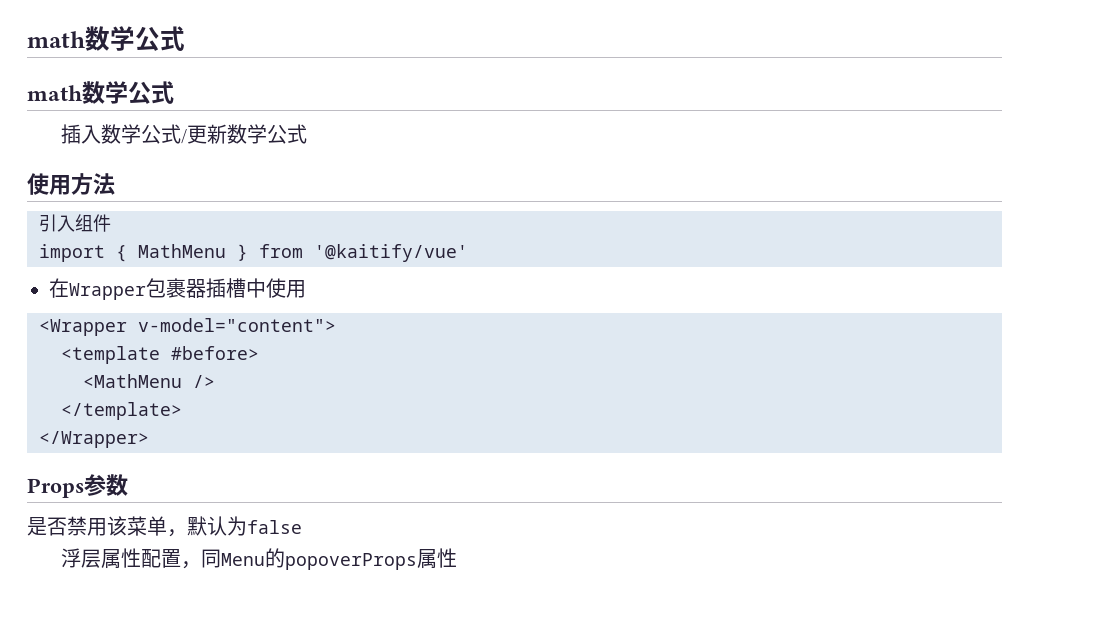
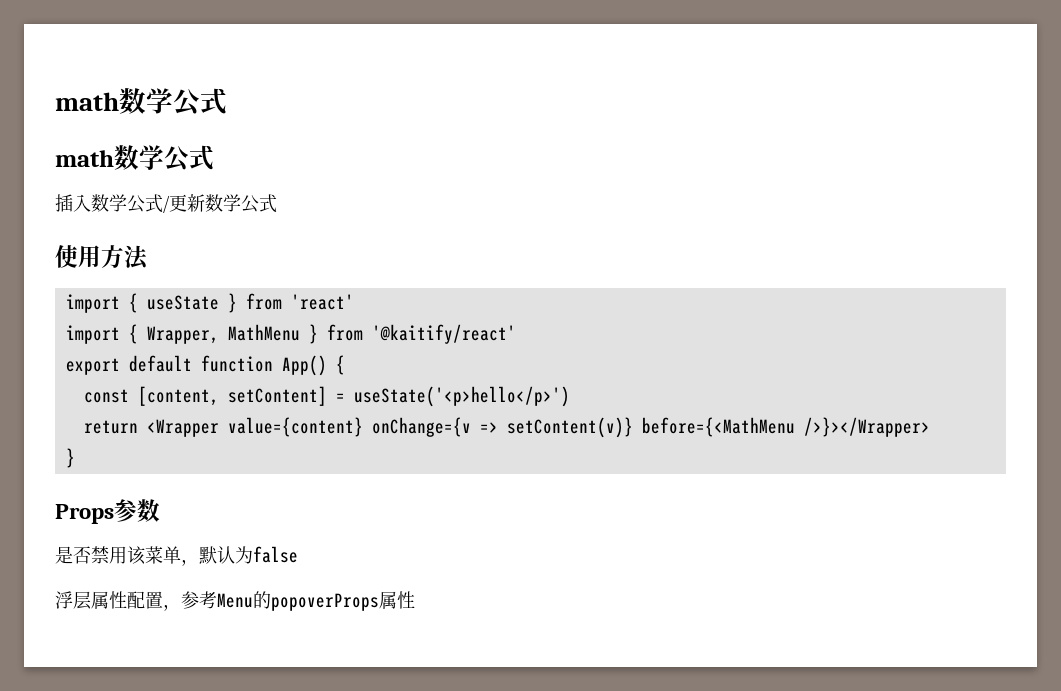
[39,214,111,232] [39,244,127,262] 引入组件 // import { -> [65,293,354,313] [65,324,219,344] import { useState } from 'react' // import { Wrapper,
[314,244,468,262] [49,278,306,300] [39,318,336,336] [61,346,259,364] [83,374,215,388] [61,402,182,420] [39,431,149,448] '@kaitify/vue' // 在Wrapper包裹器插槽中使用 // <Wrapper v-model="content"> // <template #before> // <MathMenu /> // </template> // </Wrapper> -> [371,324,516,344] [65,355,345,376] [83,386,570,407] [83,417,930,438] [65,448,75,468] '@kaitify/react' // export default function App() { // const [content, setContent] = useState('<p>hello</p>') // return <Wrapper value={content} onChange={v => setContent(v)} before={<MathMenu />}></Wrapper> // }
[201,549,222,568] 同 -> [181,591,217,609] 参考

